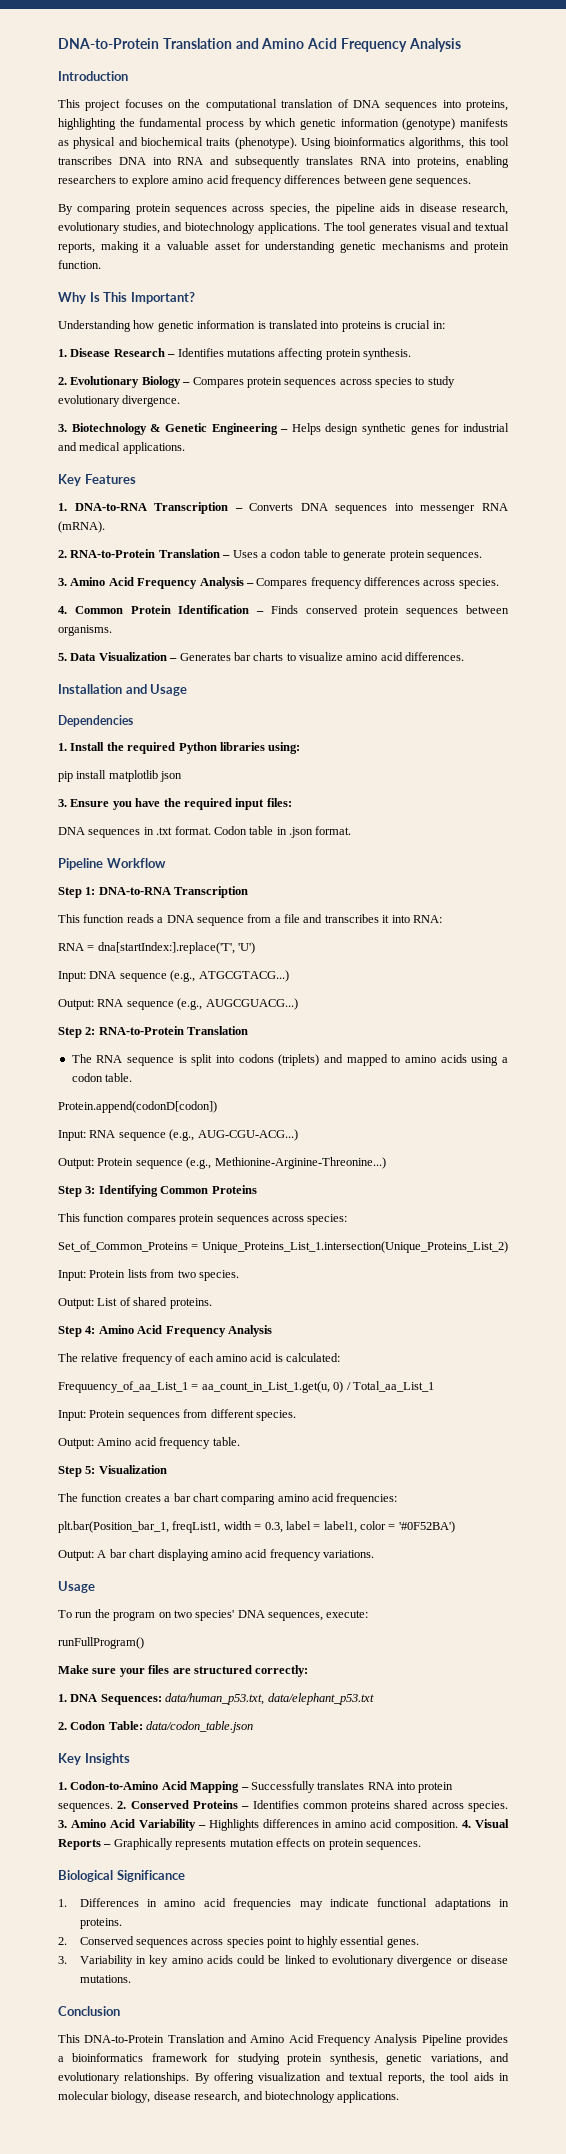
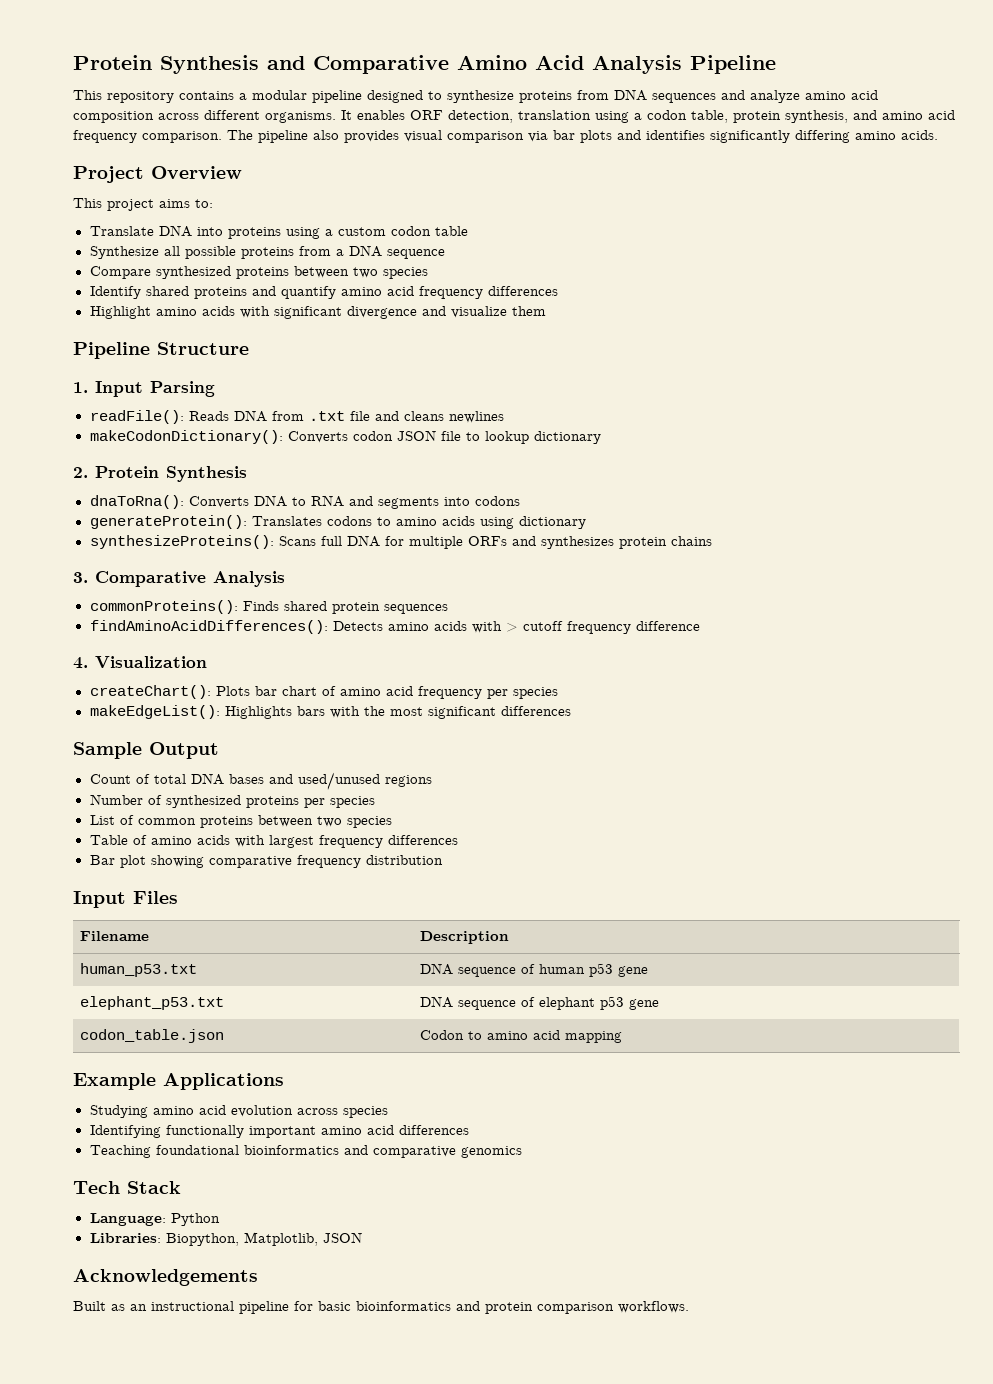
[58,38,461,52] [58,71,128,81] [58,99,509,111] [58,118,508,130] [58,137,510,149] [58,156,510,168] [58,175,472,187] [58,203,509,215] [58,222,509,234] [58,241,509,253] [58,260,101,269] [58,292,195,304] [58,320,445,332] [58,348,411,360] [58,376,455,388] [58,395,181,407] [58,423,509,435] [58,442,185,454] [58,474,136,486] [58,502,508,514] [58,521,105,533] [58,549,483,561] [58,577,499,589] [58,605,509,617] [58,625,112,636] [58,652,465,661] [58,684,188,696] [58,715,133,727] [58,742,301,754] [58,770,183,782] [58,798,292,810] [58,826,352,838] [58,858,166,870] [58,886,249,898] [58,914,442,926] [58,942,256,954] [58,970,289,982] [58,998,298,1010] [58,1026,249,1038] [71,1054,213,1066] DNA-to-Protein Translation and Amino Acid Frequency Analysis // Introduction // This project focuses on the computational translation of DNA sequences into proteins, highlighting the fundamental process by which genetic information (genotype) manifests as physical and biochemical traits (phenotype). Using bioinformatics algorithms, this tool transcribes DNA into RNA and subsequently translates RNA into proteins, enabling researchers to explore amino acid frequency differences between gene sequences. // By comparing protein sequences across species, the pipeline aids in disease research, evolutionary studies, and biotechnology applications. The tool generates visual and textual reports, making it a valuable asset for understanding genetic mechanisms and protein function. // Why Is This Important? // Understanding how genetic information is translated into proteins is crucial in: // 1. Disease Research – Identifies mutations affecting protein synthesis. // 2. Evolutionary Biology – Compares protein sequences across species to study evolutionary divergence. // 3. Biotechnology & Genetic Engineering – Helps design synthetic genes for industrial and medical applications. // Key Features // 1. DNA-to-RNA Transcription – Converts DNA sequences into messenger RNA (mRNA). // 2. RNA-to-Protein Translation – Uses a codon table to generate protein sequences. // 3. Amino Acid Frequency Analysis – Compares frequency differences across species. // 4. Common Protein Identification – Finds conserved protein sequences between organisms. // 5. Data Visualization – Generates bar charts to visualize amino acid differences. // Installation and Usage // Dependencies // 1. Install the required Python libraries using: // pip install matplotlib json // 3. Ensure you have the required input files: // DNA sequences in .txt format. Codon table in .json format. // Pipeline Workflow // Step 1: DNA-to-RNA Transcription // This function reads a DNA sequence from a file and transcribes it into RNA: // RNA = dna[startIndex:].replace('T', 'U') // Input: DNA sequence (e.g., ATGCGTACG...) // Output: RNA sequence (e.g., AUGCGUACG...) // Step 2: RNA-to-Protein Translation // The RNA sequence is split -> [73,55,776,74] [73,89,878,103] [73,110,955,123] [73,130,938,143] [73,166,242,183] [73,198,213,211] [89,225,468,239] [89,245,445,259] [89,266,428,279] [89,286,558,299] [89,306,546,319] [73,342,249,359] [73,381,215,397] [89,410,504,424] [89,430,601,444] [73,466,247,482] [89,495,439,509] Protein Synthesis and Comparative Amino Acid Analysis Pipeline // This repository contains a modular pipeline designed to synthesize proteins from DNA sequences and analyze amino acid composition across different organisms. It enables ORF detection, translation using a codon table, protein synthesis, and amino acid frequency comparison. The pipeline also provides visual comparison via bar plots and identifies significantly differing amino acids. // Project Overview // This project aims to: // Translate DNA into proteins using a custom codon table // Synthesize all possible proteins from a DNA sequence // Compare synthesized proteins between two species // Identify shared proteins and quantify amino acid frequency differences // Highlight amino acids with significant divergence and visualize them // Pipeline Structure // 1. Input Parsing // readFile(): Reads DNA from .txt file and cleans newlines // makeCodonDictionary(): Converts codon JSON file to lookup dictionary // 2. Protein Synthesis // dnaToRna(): Converts DNA to RNA and segments
[278,1054,388,1066] (triplets) and mapped -> [89,515,372,529] // generateProtein(): Translates codons
[501,1057,508,1063] [71,1073,133,1082] [58,1101,217,1113] [58,1129,298,1141] [58,1157,386,1169] [58,1185,257,1197] [58,1213,348,1225] [58,1241,508,1253] [58,1269,239,1281] [58,1297,212,1309] [58,1325,272,1337] [58,1353,340,1365] [58,1381,434,1393] [58,1409,296,1421] [58,1437,240,1449] [58,1465,167,1477] [58,1493,398,1505] [58,1521,455,1533] [58,1549,374,1561] [58,1581,95,1593] [58,1609,369,1621] [58,1637,144,1649] [58,1665,309,1677] [58,1693,374,1705] [58,1721,254,1733] [58,1753,130,1765] [58,1781,454,1793] [58,1800,509,1812] [58,1819,510,1831] [58,1838,421,1850] [58,1870,185,1882] [58,1898,510,1910] [79,1918,122,1929] [58,1936,419,1948] [58,1955,508,1967] [79,1975,131,1983] [58,2006,120,2016] [58,2034,508,2046] [58,2053,510,2065] [58,2072,510,2084] [58,2091,400,2103] a codon table. // Protein.append(codonD[codon]) // Input: RNA sequence (e.g., AUG-CGU-ACG...) // Output: Protein sequence (e.g., Methionine-Arginine-Threonine...) // Step 3: Identifying Common Proteins // This function compares protein sequences across species: // Set_of_Common_Proteins = Unique_Proteins_List_1.intersection(Unique_Proteins_List_2) // Input: Protein lists from two species. // Output: List of shared proteins. // Step 4: Amino Acid Frequency Analysis // The relative frequency of each amino acid is calculated: // Frequuency_of_aa_List_1 = aa_count_in_List_1.get(u, 0) / Total_aa_List_1 // Input: Protein sequences from different species. // Output: Amino acid frequency table. // Step 5: Visualization // The function creates a bar chart comparing amino acid frequencies: // plt.bar(Position_bar_1, freqList1, width = 0.3, label = label1, color = '#0F52BA') // Output: A bar chart displaying amino acid frequency variations. // Usage // To run the program on two species' DNA sequences, execute: // runFullProgram() // Make sure your files are structured correctly: // 1. DNA Sequences: data/human_p53.txt, data/elephant_p53.txt // 2. Codon Table: data/codon_table.json // Key Insights // 1. Codon-to-Amino Acid Mapping – Successfully translates RNA into protein sequences. 2. Conserved Proteins – Identifies common proteins shared across species. 3. Amino Acid Variability – Highlights differences in amino acid composition. 4. Visual Reports – Graphically represents mutation effects on protein sequences. // Biological Significance // 1. Differences in amino acid frequencies may indicate functional adaptations in proteins. // 2. Conserved sequences across species point to highly essential genes. // 3. Variability in key amino acids could be linked to evolutionary divergence or disease mutations. // Conclusion // This DNA-to-Protein Translation and Amino Acid Frequency Analysis Pipeline provides a bioinformatics framework for studying protein synthesis, genetic variations, and evolutionary relationships. By offering visualization and textual reports, the tool aids in molecular biology, disease research, and biotechnology applications. -> [518,516,586,529] [89,535,712,549] [73,571,285,587] [89,600,448,614] [89,620,700,634] [73,656,207,669] [89,685,558,699] [89,705,571,719] [73,742,219,759] [89,772,432,790] [89,794,375,808] [89,815,392,828] [89,835,458,848] [89,855,443,868] [73,891,178,908] [80,931,150,941] [420,931,510,944] [80,963,198,977] [420,963,649,977] [80,996,225,1010] [420,996,660,1010] [80,1029,225,1043] [420,1030,623,1043] [73,1073,284,1090] [89,1105,388,1118] [89,1125,469,1138] [89,1145,522,1158] [73,1181,181,1194] [89,1213,220,1226] [89,1232,362,1246] [73,1269,258,1286] [73,1301,689,1314] dictionary // synthesizeProteins(): Scans full DNA for multiple ORFs and synthesizes protein chains // 3. Comparative Analysis // commonProteins(): Finds shared protein sequences // findAminoAcidDifferences(): Detects amino acids with > cutoff frequency difference // 4. Visualization // createChart(): Plots bar chart of amino acid frequency per species // makeEdgeList(): Highlights bars with the most significant differences // Sample Output // Count of total DNA bases and used/unused regions // Number of synthesized proteins per species // List of common proteins between two species // Table of amino acids with largest frequency differences // Bar plot showing comparative frequency distribution // Input Files // Filename | Description // human_p53.txt | DNA sequence of human p53 gene // elephant_p53.txt | DNA sequence of elephant p53 gene // codon_table.json | Codon to amino acid mapping // Example Applications // Studying amino acid evolution across species // Identifying functionally important amino acid differences // Teaching foundational bioinformatics and comparative genomics // Tech Stack // Language: Python // Libraries: Biopython, Matplotlib, JSON // Acknowledgements // Built as an instructional pipeline for basic bioinformatics and protein comparison workflows.

